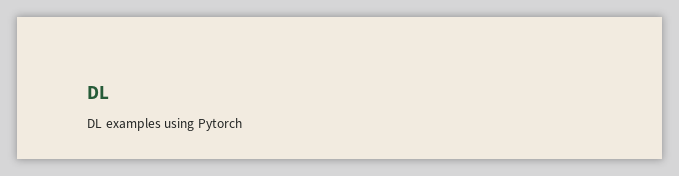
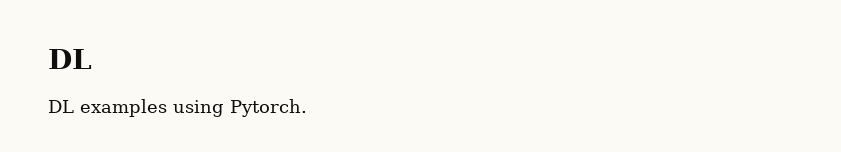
[197,118,242,131] Pytorch -> [230,99,307,117] Pytorch.

